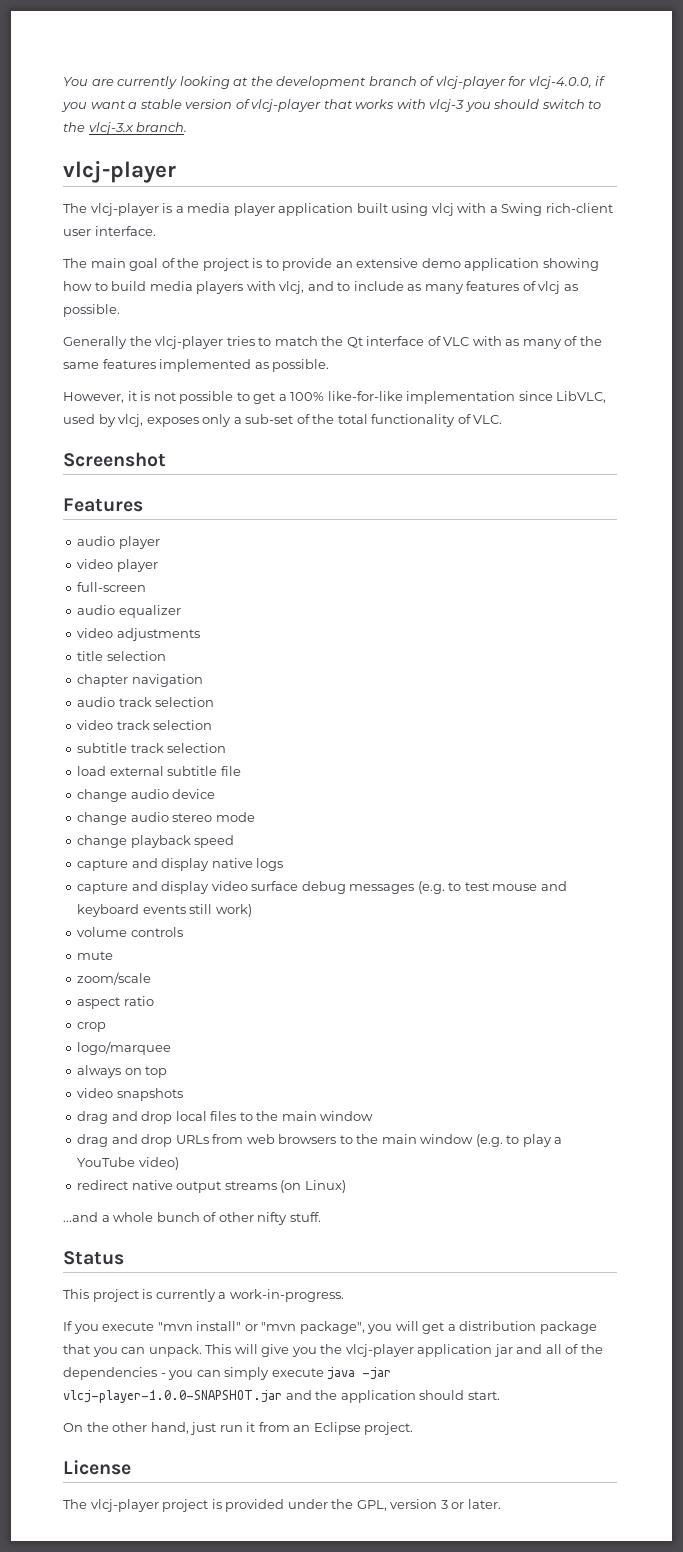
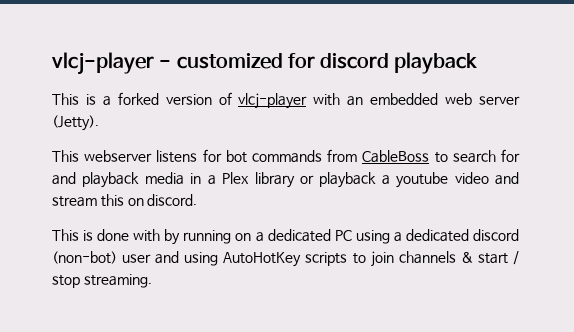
[63,76,607,89] [61,99,602,112] [63,122,188,135] [63,161,176,183] [63,203,613,216] [63,226,156,236] [63,258,599,271] [63,281,578,294] [63,304,120,317] [63,336,602,349] [63,359,330,372] [63,391,607,404] [63,414,503,427] [63,452,166,467] [63,498,143,512] [77,536,160,549] [77,559,158,572] [77,582,147,592] [77,605,181,618] [77,628,200,641] [77,651,166,661] [77,674,203,687] [77,697,215,707] [77,720,213,730] [77,743,227,753] [77,766,241,776] [77,789,216,802] [77,812,255,825] [77,835,235,848] [77,858,284,871] [77,881,567,894] [77,904,252,917] [77,927,183,937] [77,951,114,960] [77,972,152,985] [77,996,154,1009] [77,1022,107,1032] [77,1041,172,1055] [77,1065,168,1078] [77,1088,183,1101] [77,1111,374,1124] [77,1134,563,1147] [77,1157,179,1170] [77,1180,346,1193] [63,1212,321,1225] [63,1251,124,1265] [63,1289,344,1302] [63,1321,597,1334] [63,1344,603,1357] [63,1367,392,1380] [63,1390,500,1403] [63,1422,414,1435] [63,1460,131,1475] [63,1499,501,1512] You are currently looking at the development branch of vlcj-player for vlcj-4.0.0, if you want a stable version of vlcj-player that works with vlcj-3 you should switch to the vlcj-3.x branch. // vlcj-player // The vlcj-player is a media player application built using vlcj with a Swing rich-client user interface. // The main goal of the project is to provide an extensive demo application showing how to build media players with vlcj, and to include as many features of vlcj as possible. // Generally the vlcj-player tries to match the Qt interface of VLC with as many of the same features implemented as possible. // However, it is not possible to get a 100% like-for-like implementation since LibVLC, used by vlcj, exposes only a sub-set of the total functionality of VLC. // Screenshot // Features // audio player // video player // full-screen // audio equalizer // video adjustments // title selection // chapter navigation // audio track selection // video track selection // subtitle track selection // load external subtitle file // change audio device // change audio stereo mode // change playback speed // capture and display native logs // capture and display video surface debug messages (e.g. to test mouse and keyboard events still work) // volume controls // mute // zoom/scale // aspect ratio // crop // logo/marquee // always on top // video snapshots // drag and drop local files to the main window // drag and drop URLs from web browsers to the main window (e.g. to play a YouTube video) // redirect native output streams (on Linux) // ...and a whole bunch of other nifty stuff. // Status // This project is currently a work-in-progress. // If you execute "mvn install" or "mvn package", you will get a distribution package that you can unpack. This will give you the vlcj-player application jar and all of the dependencies - you can simply execute java -jar vlcj-player-1.0.0-SNAPSHOT.jar and the application should start. // On the other hand, just run it from an Eclipse project. // License // The vlcj-player project is provided under the GPL, version 3 or later. -> [51,52,478,75] [52,92,520,109] [52,115,99,131] [52,149,520,163] [52,172,519,188] [52,194,198,207] [52,229,519,245] [52,251,519,267] [52,274,152,288] vlcj-player - customized for discord playback // This is a forked version of vlcj-player with an embedded web server (Jetty). // This webserver listens for bot commands from CableBoss to search for and playback media in a Plex library or playback a youtube video and stream this on discord. // This is done with by running on a dedicated PC using a dedicated discord (non-bot) user and using AutoHotKey scripts to join channels & start / stop streaming.

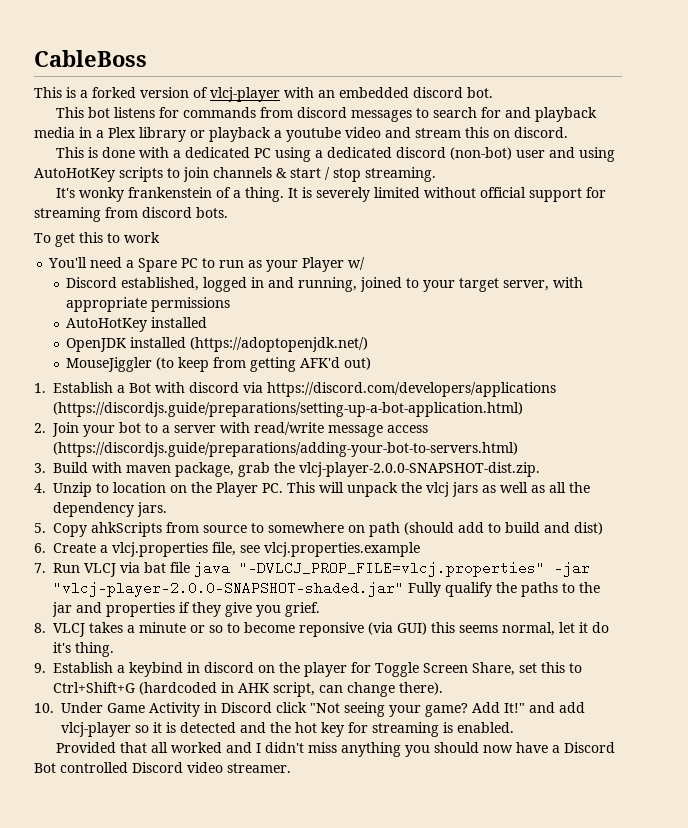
[51,52,478,75] vlcj-player - customized for discord playback -> [34,50,147,67] CableBoss
[445,93,520,105] [52,115,99,131] [52,150,153,162] web server (Jetty). // This webserver -> [413,87,493,98] [56,107,111,118] discord bot. // This bot
[225,150,247,163] bot -> (180, 112) none
[362,150,430,163] CableBoss -> [297,107,413,122] discord messages
[164,229,252,245] by running on -> (170, 152) none
(152, 281) none -> [56,187,607,202] [34,207,228,222] [34,232,160,247] [48,257,366,272] [66,277,584,292] [66,297,231,312] [66,317,208,332] [66,337,369,352] [66,357,372,372] [34,382,556,397] [53,402,523,417] [34,422,428,437] [53,442,518,457] [34,462,540,477] [34,482,590,497] [53,502,167,517] [34,522,603,537] [34,542,420,557] [34,561,590,577] [53,581,600,597] [52,602,320,617] [34,622,609,637] [53,642,114,657] [34,662,582,677] [53,682,443,697] [34,702,585,717] [61,722,514,737] [56,742,616,757] [34,762,291,773] // It's wonky frankenstein of a thing. It is severely limited without official support for streaming from discord bots. // To get this to work // You'll need a Spare PC to run as your Player w/ // Discord established, logged in and running, joined to your target server, with appropriate permissions // AutoHotKey installed // OpenJDK installed (https://adoptopenjdk.net/) // MouseJiggler (to keep from getting AFK'd out) // 1. Establish a Bot with discord via https://discord.com/developers/applications (https://discordjs.guide/preparations/setting-up-a-bot-application.html) // 2. Join your bot to a server with read/write message access (https://discordjs.guide/preparations/adding-your-bot-to-servers.html) // 3. Build with maven package, grab the vlcj-player-2.0.0-SNAPSHOT-dist.zip. // 4. Unzip to location on the Player PC. This will unpack the vlcj jars as well as all the dependency jars. // 5. Copy ahkScripts from source to somewhere on path (should add to build and dist) // 6. Create a vlcj.properties file, see vlcj.properties.example // 7. Run VLCJ via bat file java "-DVLCJ_PROP_FILE=vlcj.properties" -jar "vlcj-player-2.0.0-SNAPSHOT-shaded.jar" Fully qualify the paths to the jar and properties if they give you grief. // 8. VLCJ takes a minute or so to become reponsive (via GUI) this seems normal, let it do it's thing. // 9. Establish a keybind in discord on the player for Toggle Screen Share, set this to Ctrl+Shift+G (hardcoded in AHK script, can change there). // 10. Under Game Activity in Discord click "Not seeing your game? Add It!" and add vlcj-player so it is detected and the hot key for streaming is enabled. // Provided that all worked and I didn't miss anything you should now have a Discord Bot controlled Discord video streamer.

